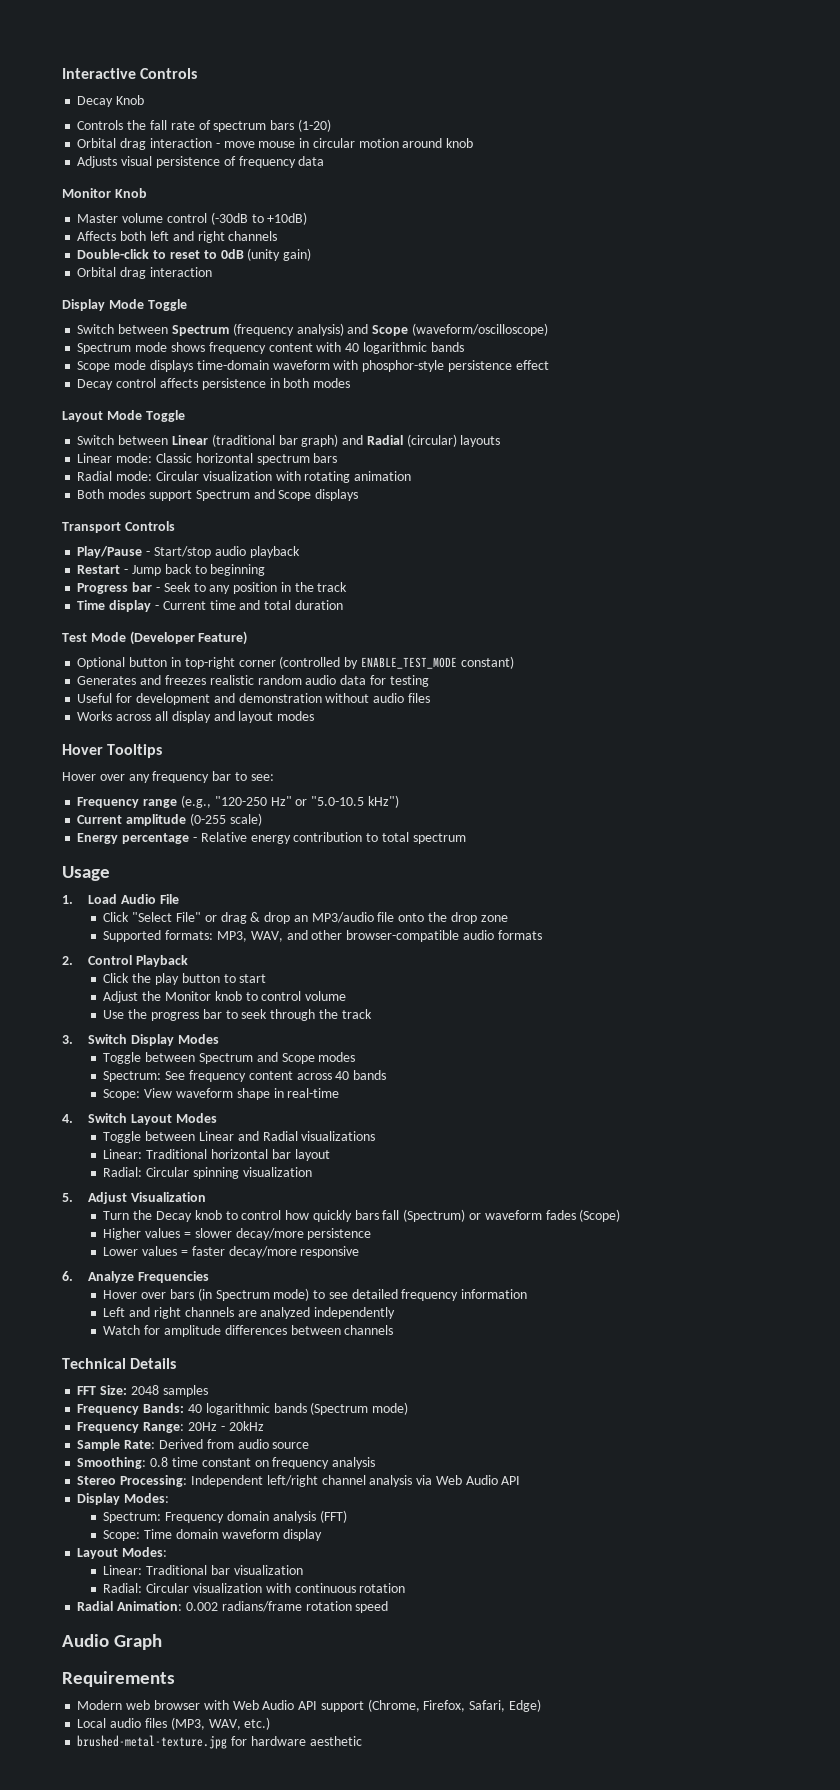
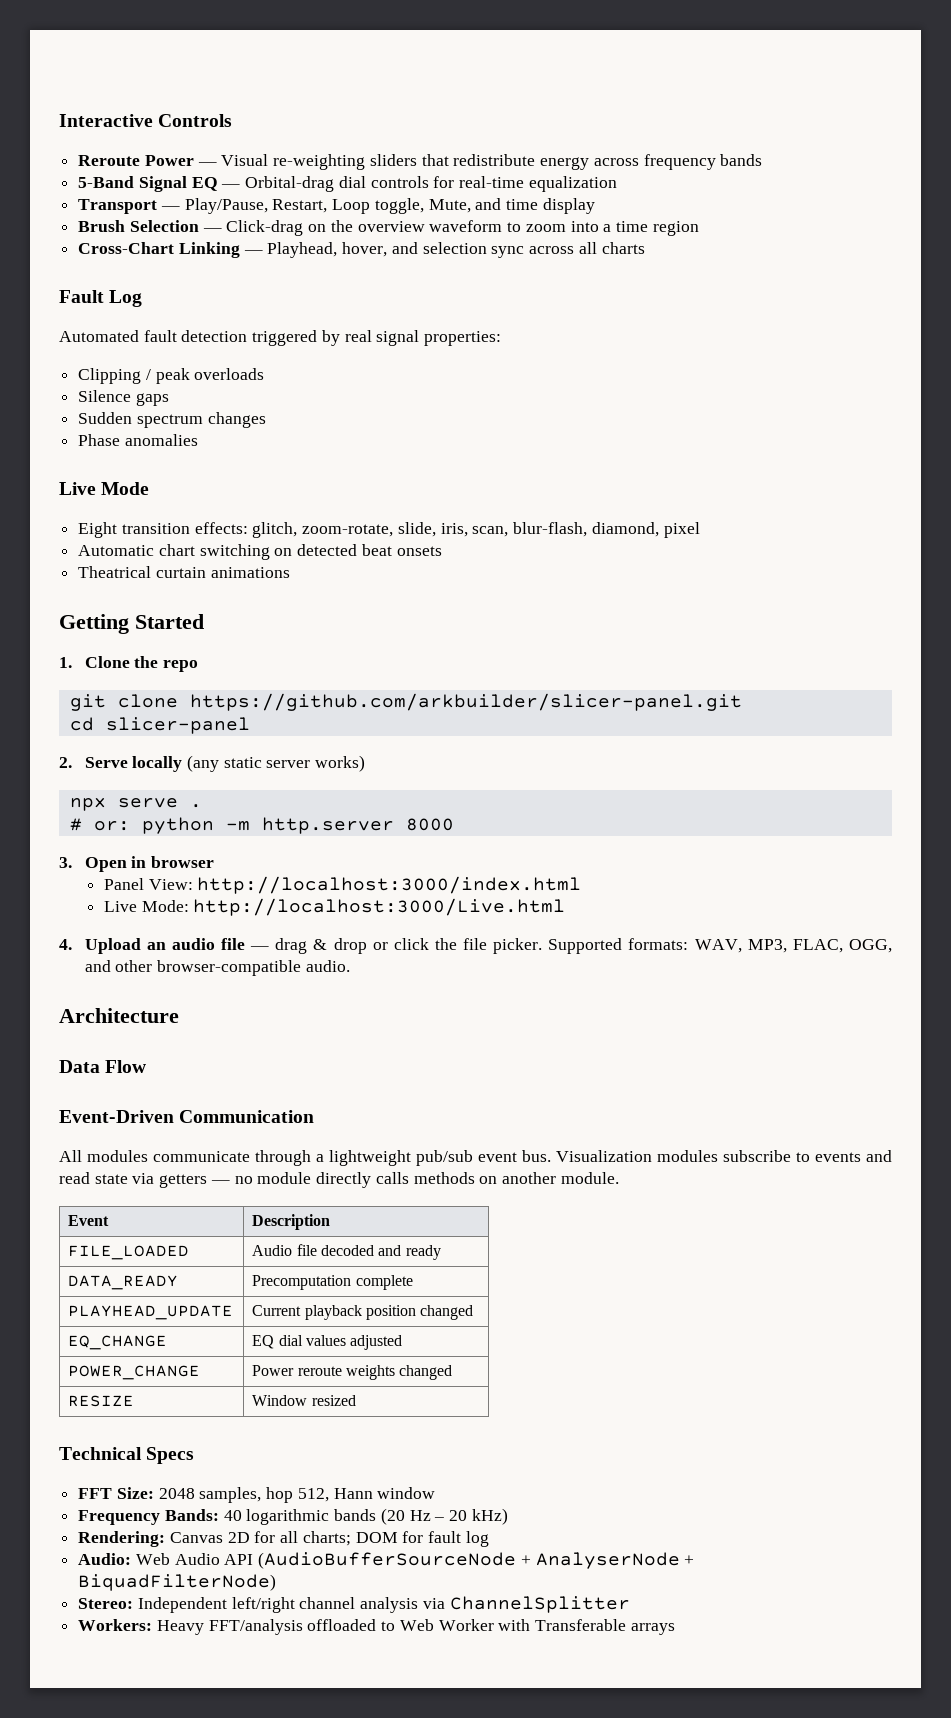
[77,95,145,107] [77,119,331,132] [77,138,474,150] [77,156,325,168] [62,188,147,198] [77,212,308,225] [77,231,278,243] [77,248,312,261] [77,267,212,279] [62,299,187,311] [77,323,548,336] [77,342,464,354] [77,360,549,372] [77,378,351,390] [62,410,185,422] [77,434,501,447] [77,453,338,465] [77,471,412,483] [77,489,359,501] [62,521,175,533] [77,546,300,558] [77,564,266,576] [77,582,348,594] [77,600,343,612] [62,631,248,645] [77,656,514,669] [77,675,429,687] [77,693,430,705] [77,711,315,723] [62,744,163,758] [62,771,274,783] [77,795,399,808] [77,813,262,826] [77,832,466,844] [62,866,110,881] [62,894,179,904] [103,912,508,924] [103,930,542,942] [62,955,188,967] [103,973,267,985] [103,991,347,1003] [103,1009,372,1021] [62,1034,219,1046] [103,1052,356,1064] [103,1070,387,1082] [103,1088,340,1100] [62,1113,217,1125] [103,1131,376,1143] [103,1149,330,1161] [103,1167,312,1179] [62,1192,206,1204] [103,1209,621,1222] [103,1228,372,1240] [103,1246,360,1258] [62,1271,209,1283] [103,1288,528,1301] [103,1307,396,1319] [103,1325,394,1337] Decay Knob // Controls the fall rate of spectrum bars (1-20) // Orbital drag interaction - move mouse in circular motion around knob // Adjusts visual persistence of frequency data // Monitor Knob // Master volume control (-30dB to +10dB) // Affects both left and right channels // Double-click to reset to 0dB (unity gain) // Orbital drag interaction // Display Mode Toggle // Switch between Spectrum (frequency analysis) and Scope (waveform/oscilloscope) // Spectrum mode shows frequency content with 40 logarithmic bands // Scope mode displays time-domain waveform with phosphor-style persistence effect // Decay control affects persistence in both modes // Layout Mode Toggle // Switch between Linear (traditional bar graph) and Radial (circular) layouts // Linear mode: Classic horizontal spectrum bars // Radial mode: Circular visualization with rotating animation // Both modes support Spectrum and Scope displays // Transport Controls // Play/Pause - Start/stop audio playback // Restart - Jump back to beginning // Progress bar - Seek to any position in the track // Time display - Current time and total duration // Test Mode (Developer Feature) // Optional button in top-right corner (controlled by ENABLE_TEST_MODE constant) // Generates and freezes realistic random audio data for testing // Useful for development and demonstration without audio files // Works across all display and layout modes // Hover Tooltips // Hover over any frequency bar to see: // Frequency range (e.g., "120-250 Hz" or "5.0-10.5 kHz") // Current amplitude (0-255 scale) // Energy percentage - Relative energy contribution to total spectrum // Usage // 1. Load Audio File // Click "Select File" or drag & drop an MP3/audio file onto the drop zone // Supported formats: MP3, WAV, and other browser-compatible audio formats // 2. Control Playback // Click the play button to start // Adjust the Monitor knob to control volume // Use the progress bar to seek through the track // 3. Switch Display Modes // Toggle between Spectrum and Scope modes // Spectrum: See frequency content across 40 bands // Scope: View waveform shape in real-time // 4. Switch Layout Modes // Toggle between Linear and Radial visualizations // Linear: Traditional horizontal bar layout // Radial: Circular spinning visualization // 5. Adjust Visualization // Turn the Decay knob to control how quickly bars fall (Spectrum) or waveform fades (Scope) // Higher values = slower decay/more persistence // Lower values = faster decay/more responsive // 6. Analyze Frequencies // Hover over bars (in Spectrum mode) to see detailed frequency information // Left and right channels are analyzed independently // Watch for amplitude differences between channels -> [78,154,763,170] [78,176,617,192] [78,198,595,214] [78,220,699,236] [78,242,645,258] [59,290,143,307] [59,330,502,346] [78,368,265,384] [78,390,169,406] [78,412,266,428] [78,434,198,446] [59,482,150,495] [78,522,700,538] [78,544,442,560] [78,566,290,578] [59,614,204,634] [59,656,199,672] [69,693,742,711] [69,717,250,734] [59,755,366,772] [69,797,202,811] [69,817,454,834] [59,856,215,872] [103,876,582,894] [103,898,566,916] [59,938,893,954] [84,960,350,976] [59,1008,179,1023] [59,1060,147,1073] [59,1110,315,1123] [59,1150,892,1166] [59,1172,619,1188] [68,1215,110,1226] [252,1214,331,1230] [68,1245,190,1260] [252,1244,441,1260] [68,1275,179,1290] [252,1275,413,1290] [68,1305,234,1320] [252,1305,474,1320] [68,1335,168,1350] [252,1335,403,1350] [68,1365,201,1380] [252,1365,453,1380] [68,1395,135,1407] [252,1395,356,1406] Reroute Power — Visual re-weighting sliders that redistribute energy across frequency bands // 5-Band Signal EQ — Orbital-drag dial controls for real-time equalization // Transport — Play/Pause, Restart, Loop toggle, Mute, and time display // Brush Selection — Click-drag on the overview waveform to zoom into a time region // Cross-Chart Linking — Playhead, hover, and selection sync across all charts // Fault Log // Automated fault detection triggered by real signal properties: // Clipping / peak overloads // Silence gaps // Sudden spectrum changes // Phase anomalies // Live Mode // Eight transition effects: glitch, zoom-rotate, slide, iris, scan, blur-flash, diamond, pixel // Automatic chart switching on detected beat onsets // Theatrical curtain animations // Getting Started // 1. Clone the repo // git clone https://github.com/arkbuilder/slicer-panel.git // cd slicer-panel // 2. Serve locally (any static server works) // npx serve . // # or: python -m http.server 8000 // 3. Open in browser // Panel View: http://localhost:3000/index.html // Live Mode: http://localhost:3000/Live.html // 4. Upload an audio file — drag & drop or click the file picker. Supported formats: WAV, MP3, FLAC, OGG, and other browser-compatible audio. // Architecture // Data Flow // Event-Driven Communication // All modules communicate through a lightweight pub/sub event bus. Visualization modules subscribe to events and read state via getters — no module directly calls methods on another module. // Event | Description // FILE_LOADED | Audio file decoded and ready // DATA_READY | Precomputation complete // PLAYHEAD_UPDATE | Current playback position changed // EQ_CHANGE | EQ dial values adjusted // POWER_CHANGE | Power reroute weights changed // RESIZE | Window resized
[130,1358,177,1369] Details -> [146,1447,195,1464] Specs
[162,1385,208,1397] samples -> [199,1487,436,1503] samples, hop 512, Hann window
[310,1402,409,1415] [77,1421,264,1433] [77,1439,310,1451] [77,1457,376,1469] [77,1475,188,1487] (Spectrum mode) // Frequency Range: 20Hz - 20kHz // Sample Rate: Derived from audio source // Smoothing: 0.8 time constant on frequency analysis // Stereo Processing: -> [380,1508,508,1525] [78,1531,489,1547] [78,1552,695,1569] [78,1574,277,1591] [78,1598,134,1609] (20 Hz – 20 kHz) // Rendering: Canvas 2D for all charts; DOM for fault log // Audio: Web Audio API (AudioBufferSourceNode + AnalyserNode + BiquadFilterNode) // Stereo:
[435,1475,521,1485] [77,1493,170,1505] [103,1510,347,1523] [103,1529,322,1541] [77,1547,168,1559] [103,1565,303,1575] [103,1583,406,1593] [77,1601,389,1613] [62,1634,163,1650] [62,1671,175,1687] [77,1699,541,1712] [77,1717,271,1730] [77,1735,362,1749] Web Audio API // Display Modes: // Spectrum: Frequency domain analysis (FFT) // Scope: Time domain waveform display // Layout Modes: // Linear: Traditional bar visualization // Radial: Circular visualization with continuous rotation // Radial Animation: 0.002 radians/frame rotation speed // Audio Graph // Requirements // Modern web browser with Web Audio API support (Chrome, Firefox, Safari, Edge) // Local audio files (MP3, WAV, etc.) // brushed-metal-texture.jpg for hardware aesthetic -> [449,1596,630,1613] [78,1619,675,1635] ChannelSplitter // Workers: Heavy FFT/analysis offloaded to Web Worker with Transferable arrays

